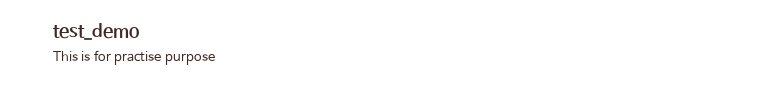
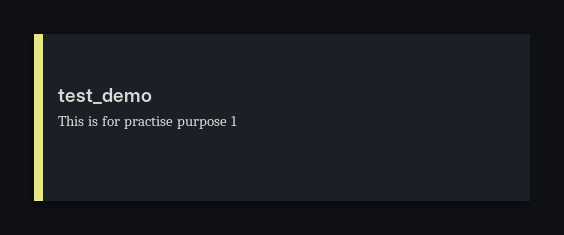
(215, 59) none -> [230,116,237,126] 1

